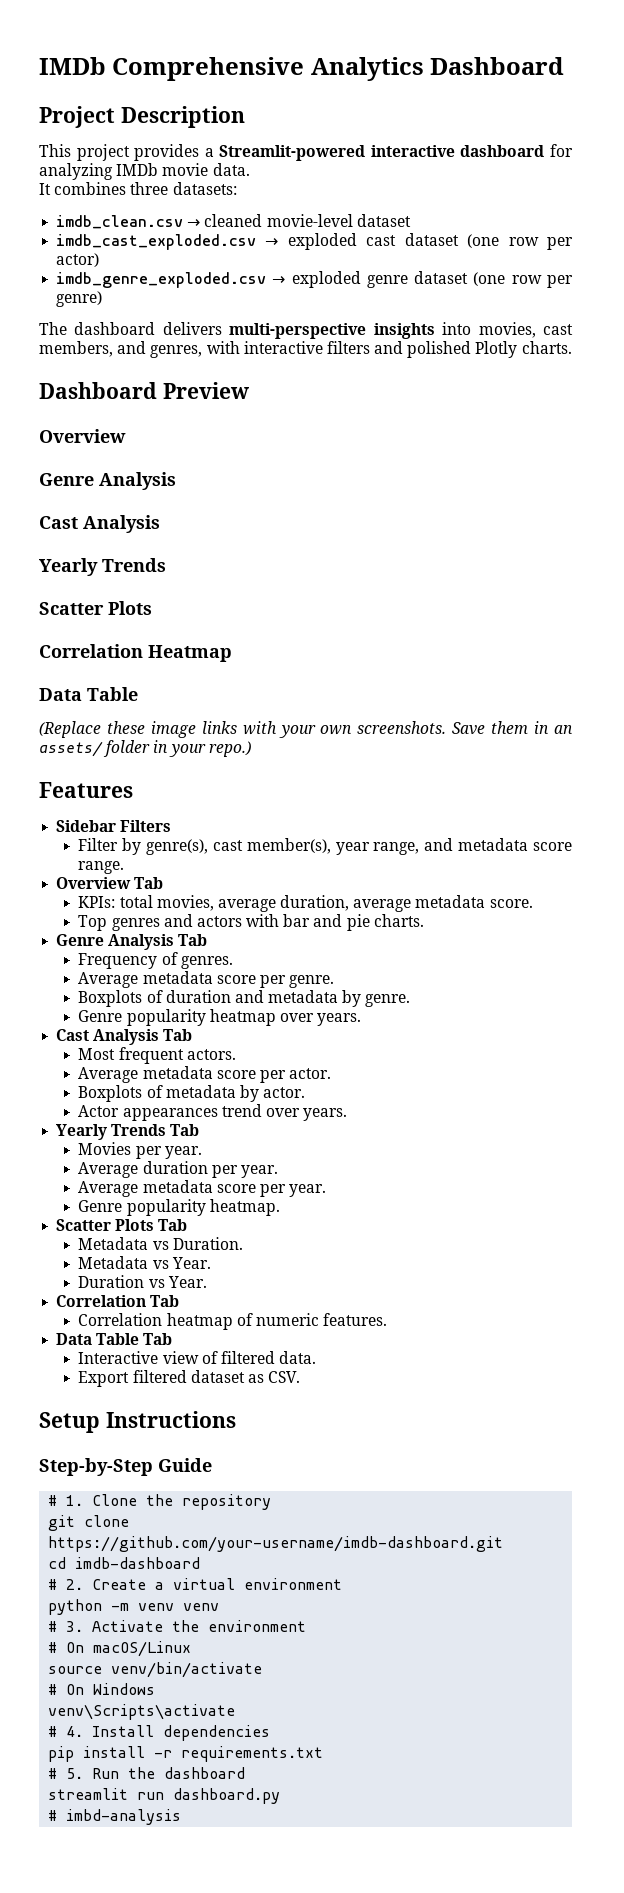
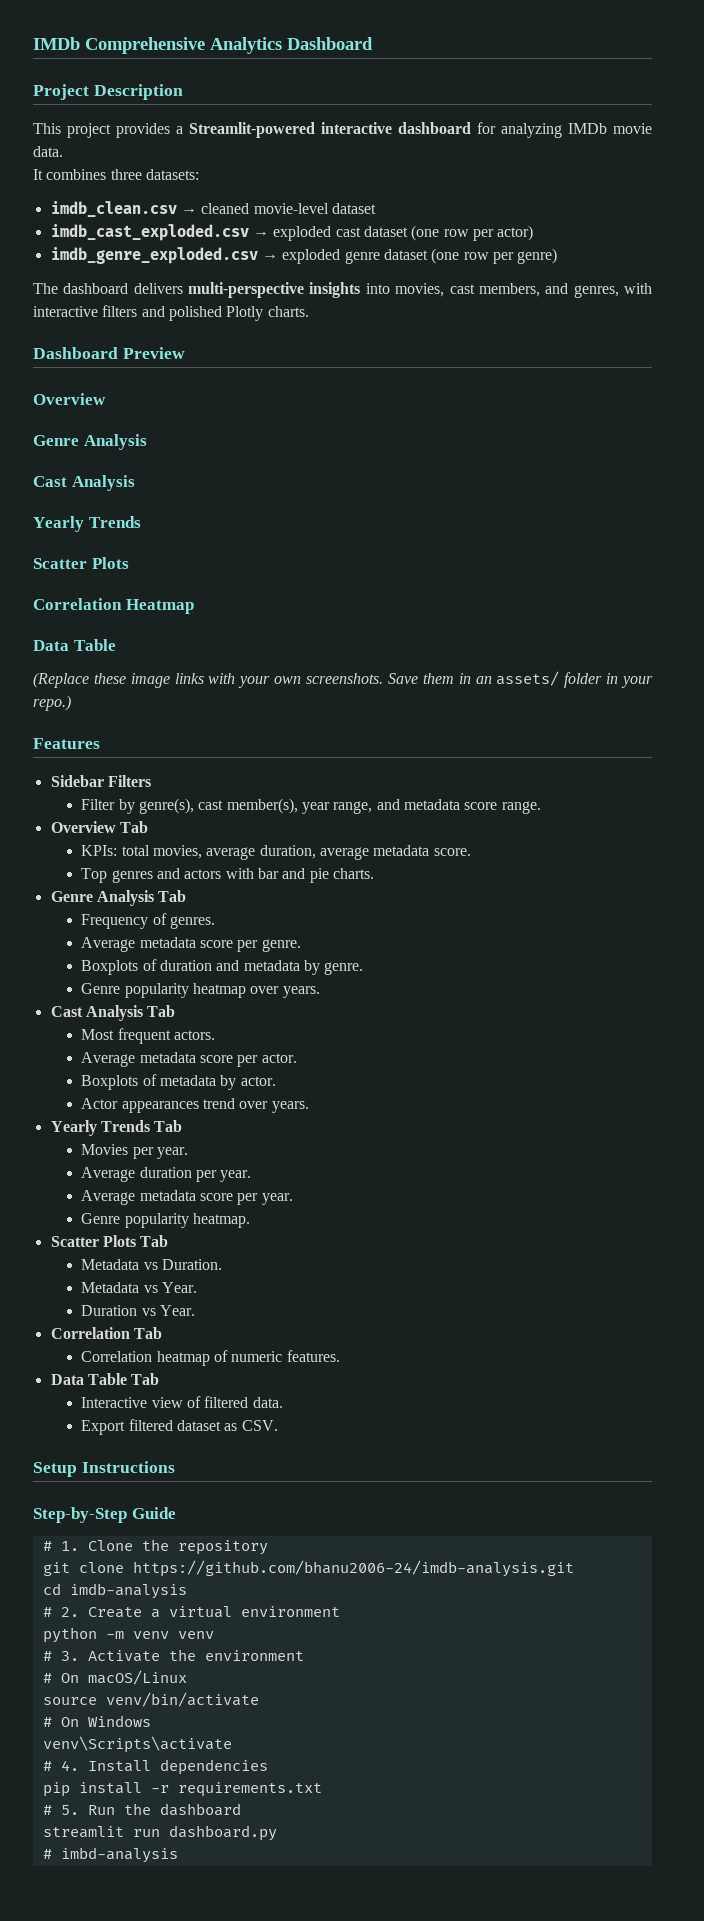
[48,1536,504,1552] https://github.com/your-username/imdb-dashboard.git -> [132,1560,574,1577] https://github.com/bhanu2006-24/imdb-analysis.git
[75,1557,201,1569] imdb-dashboard -> [69,1583,187,1599] imdb-analysis

